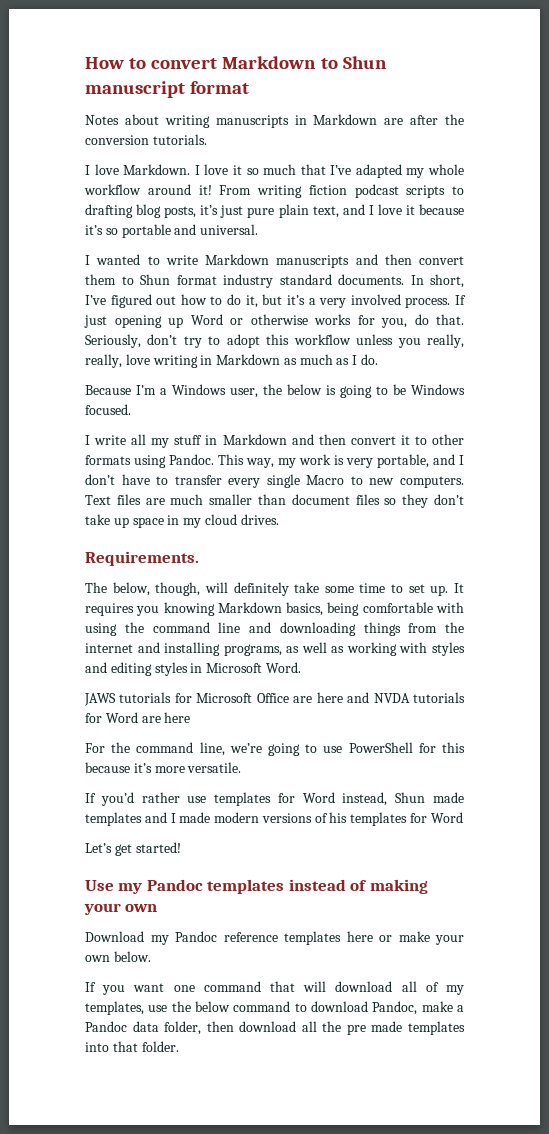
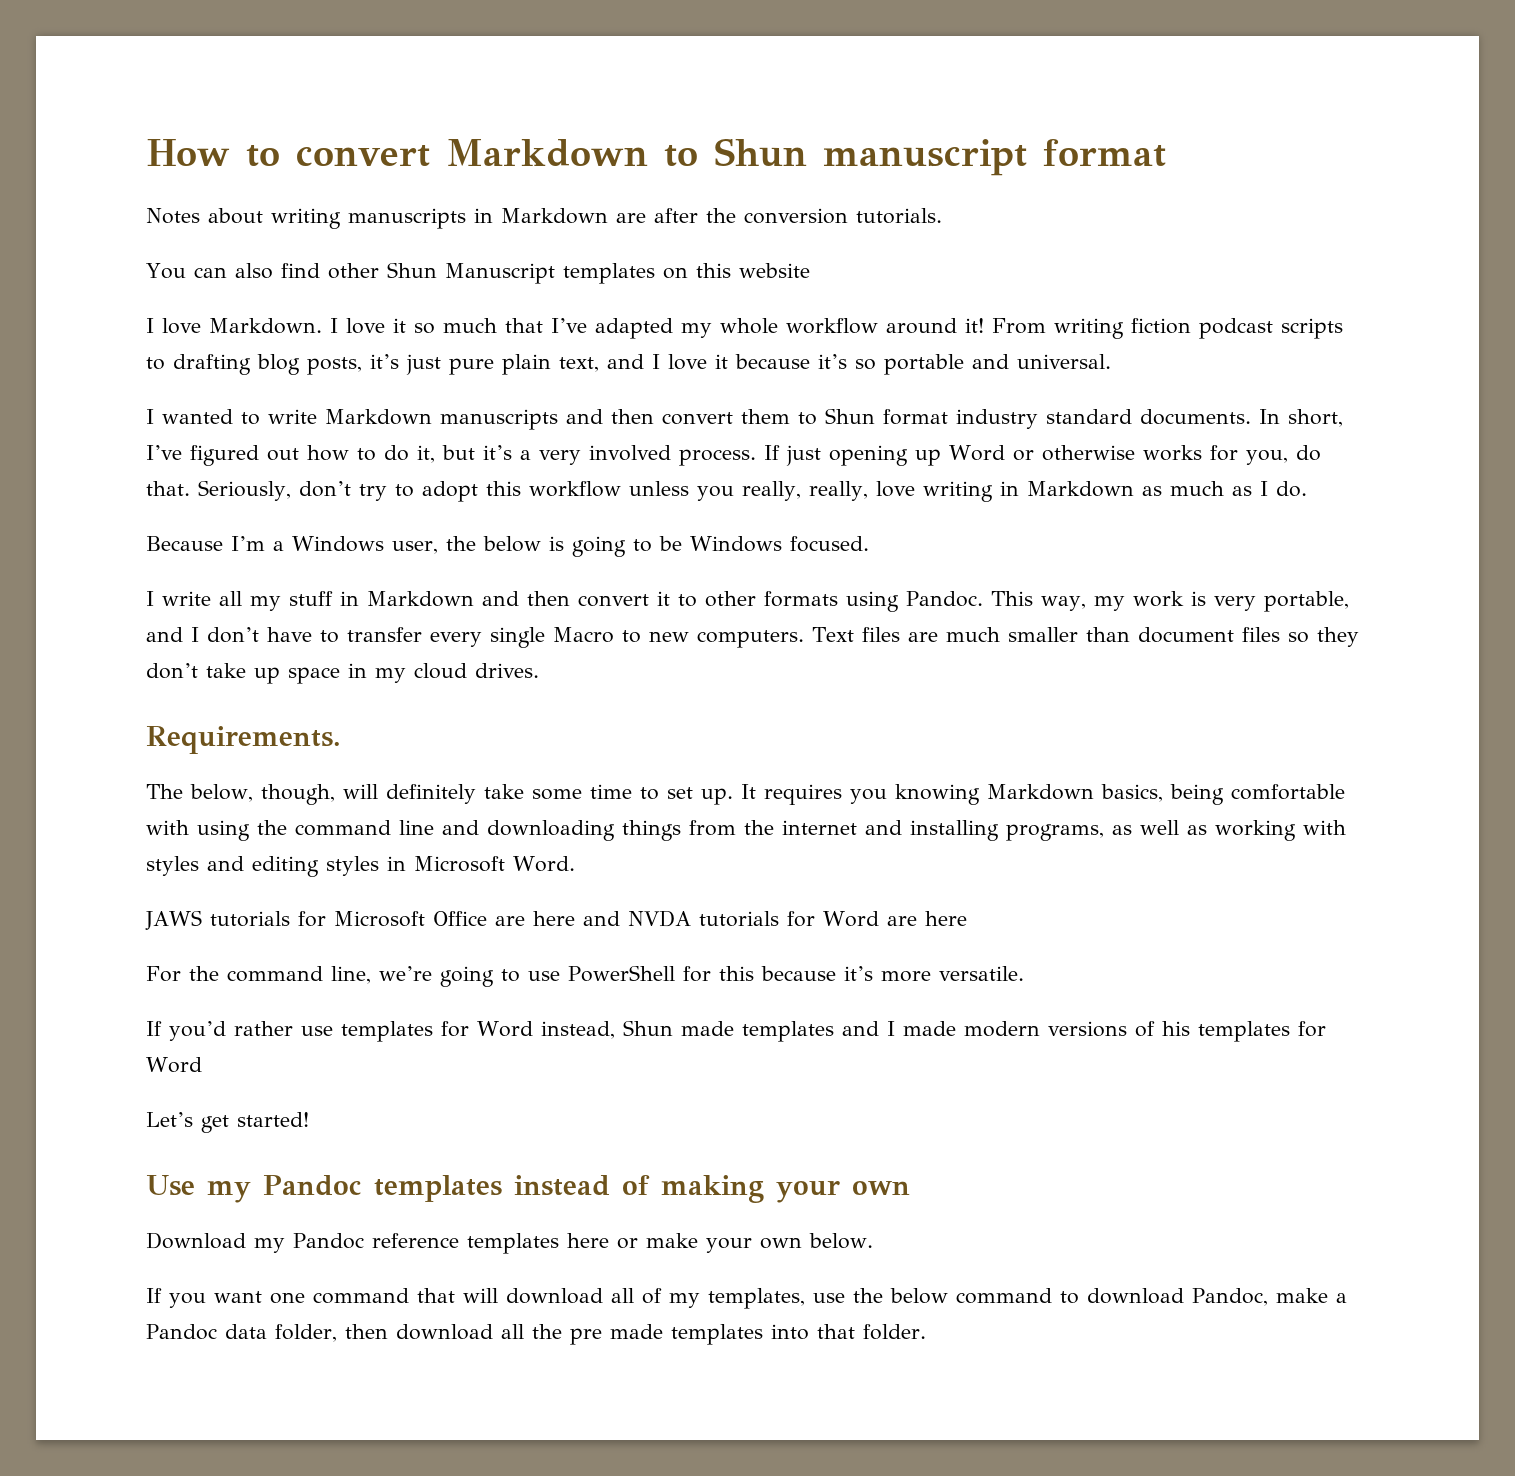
(207, 139) none -> [146,262,810,284] // You can also find other Shun Manuscript templates on this website

